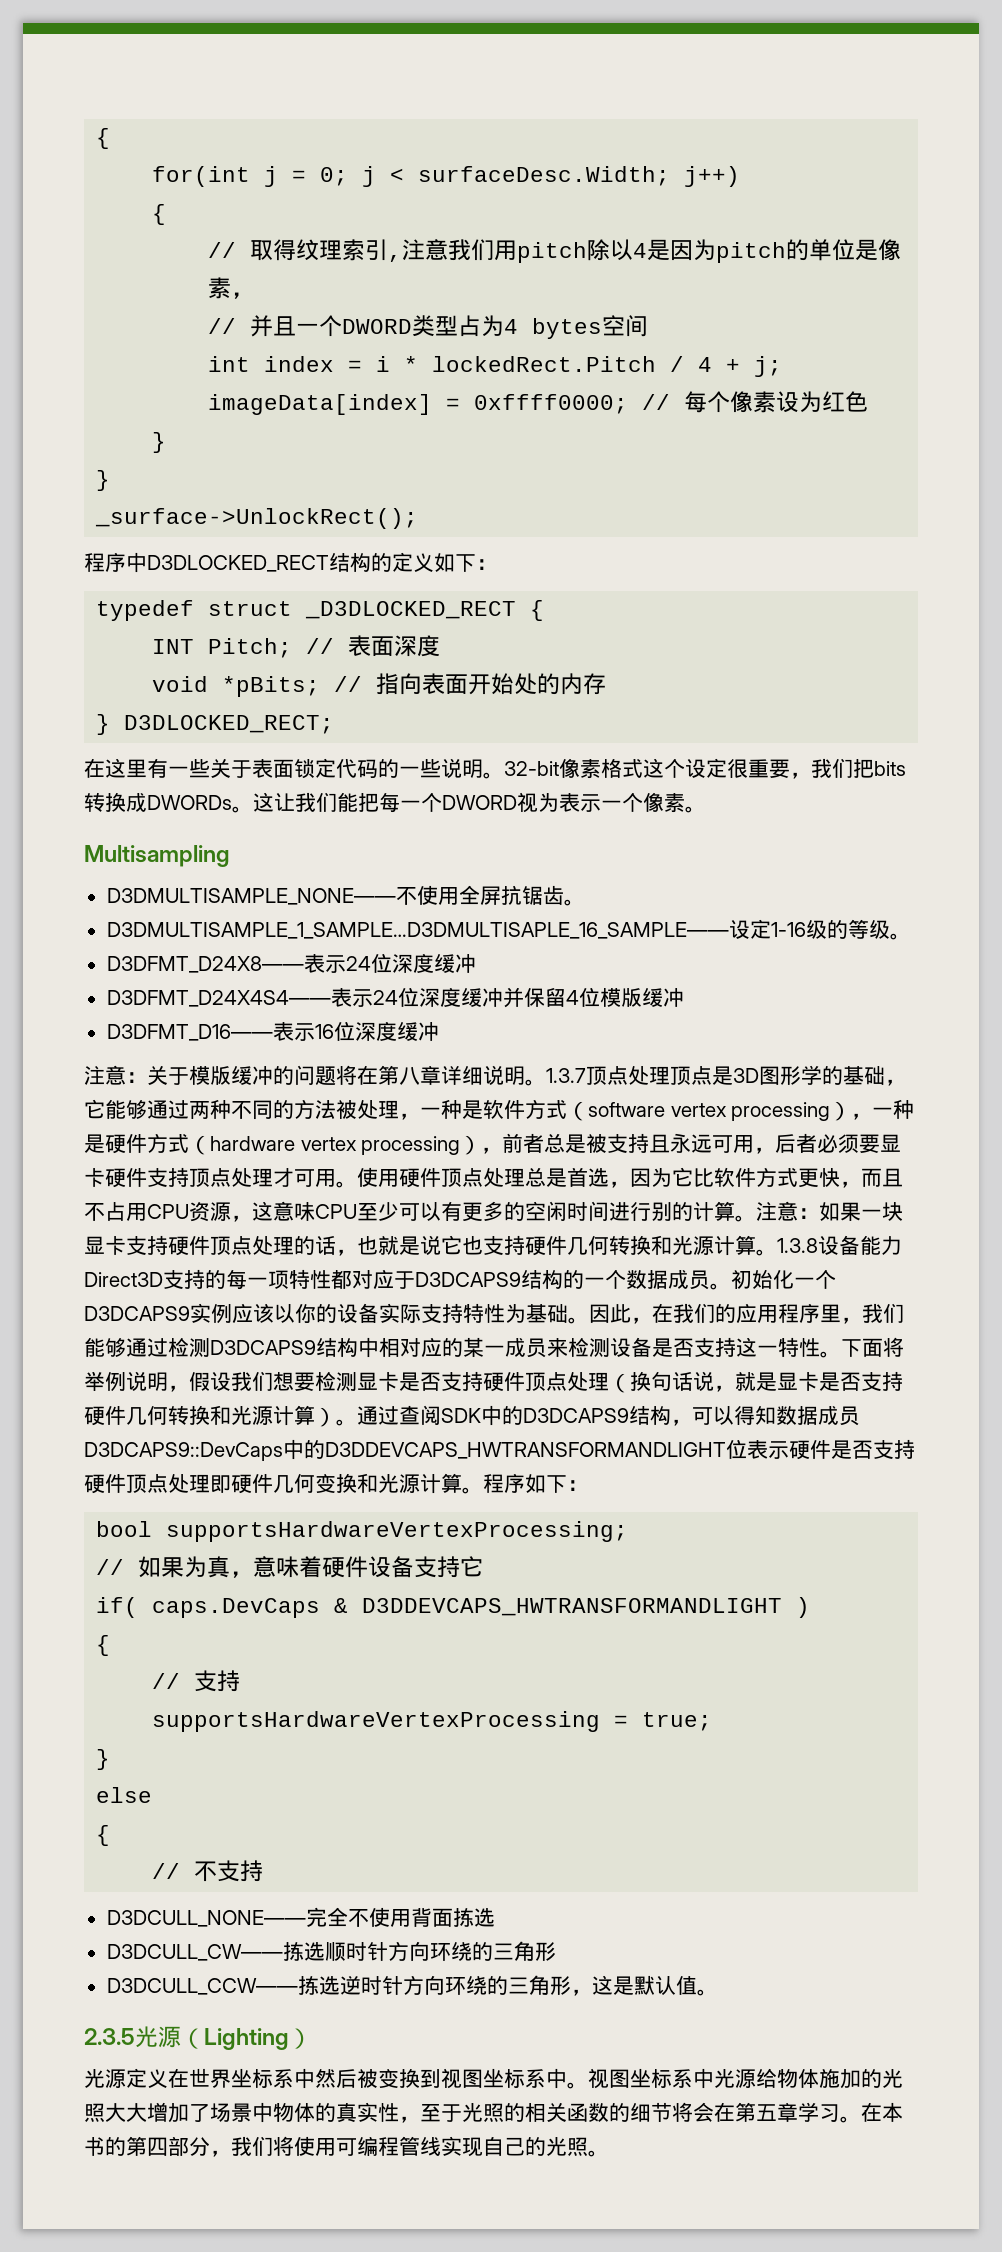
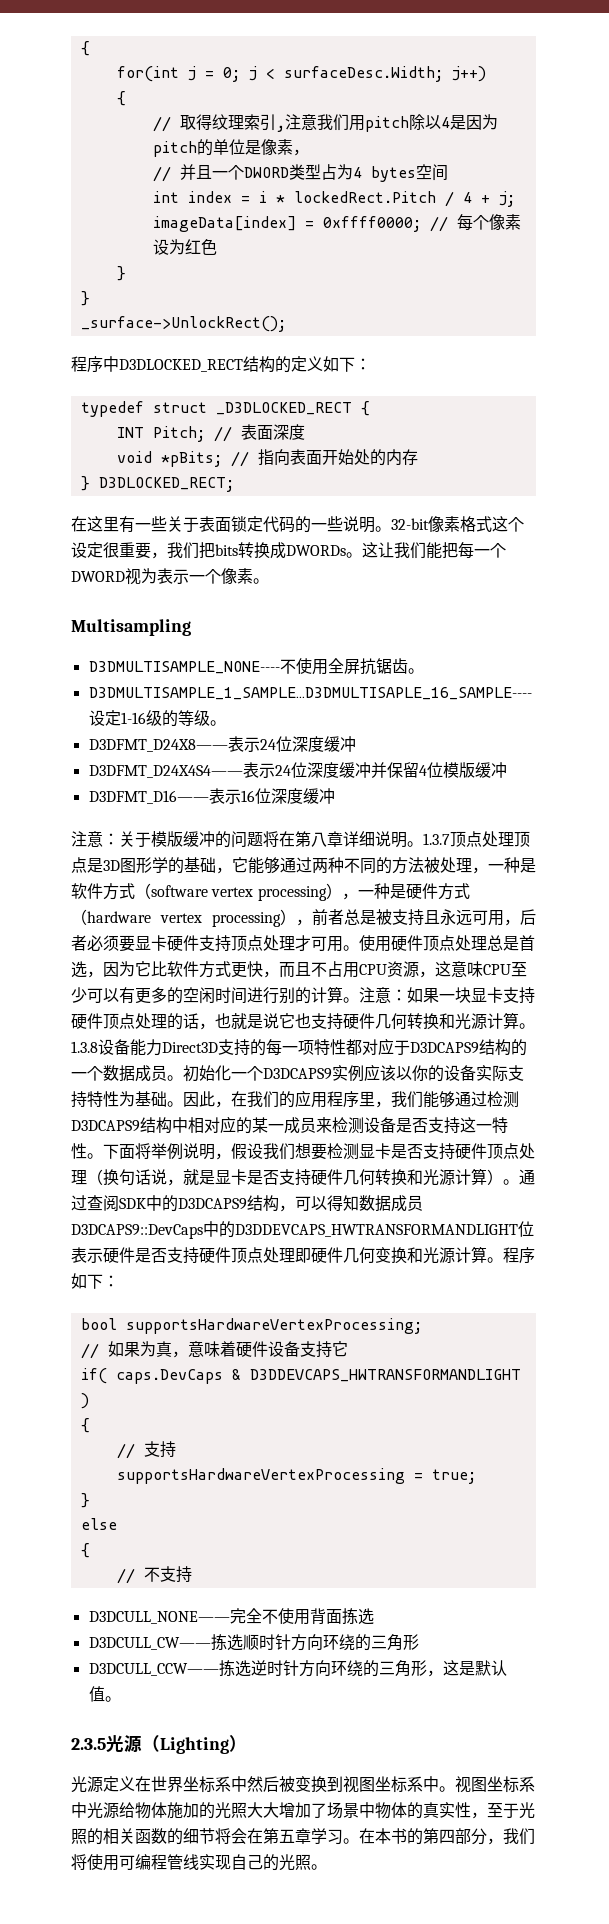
[106,888,396,905] D3DMULTISAMPLE_NONE—— -> [88,661,280,674] D3DMULTISAMPLE_NONE----
[106,922,729,939] D3DMULTISAMPLE_1_SAMPLE…D3DMULTISAPLE_16_SAMPLE—— -> [88,687,532,700] D3DMULTISAMPLE_1_SAMPLE…D3DMULTISAPLE_16_SAMPLE----

